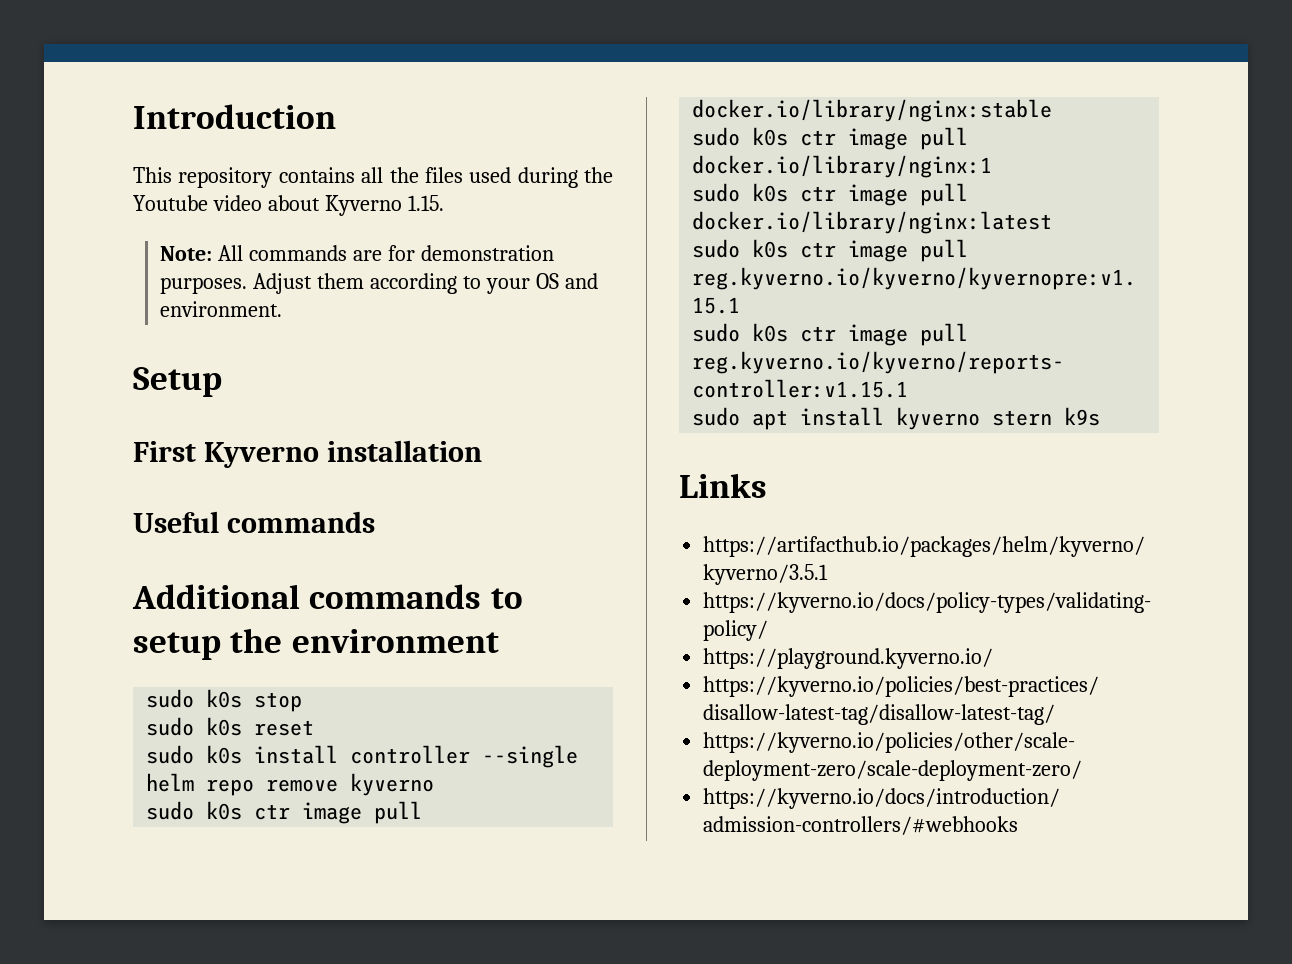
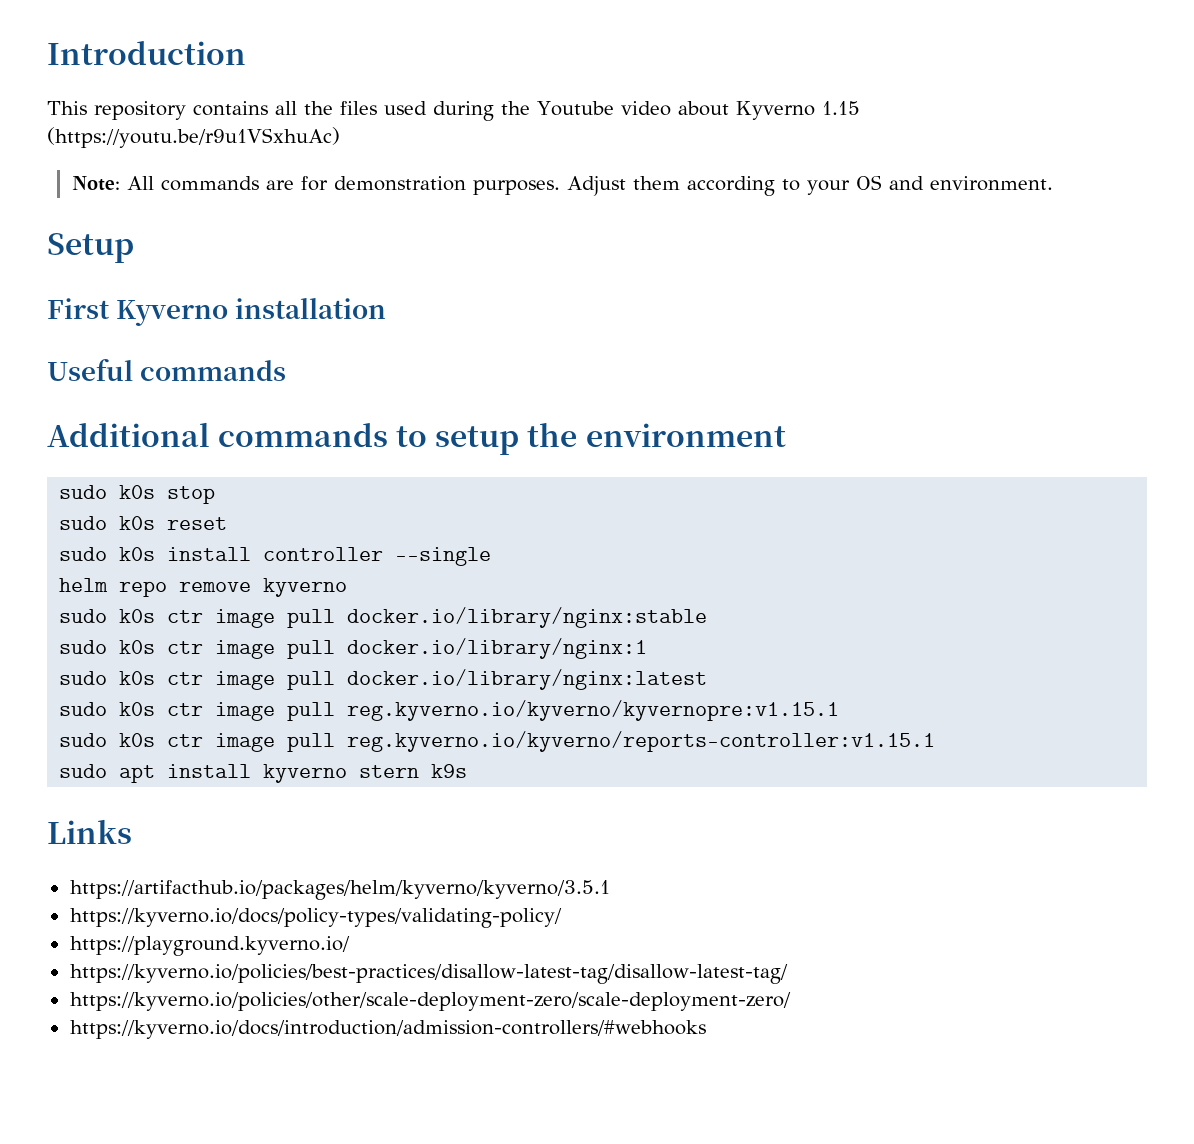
[407,195,444,211] 1.15. -> [821,101,860,115] [47,127,340,148] 1.15 (https://youtu.be/r9u1VSxhuAc)

